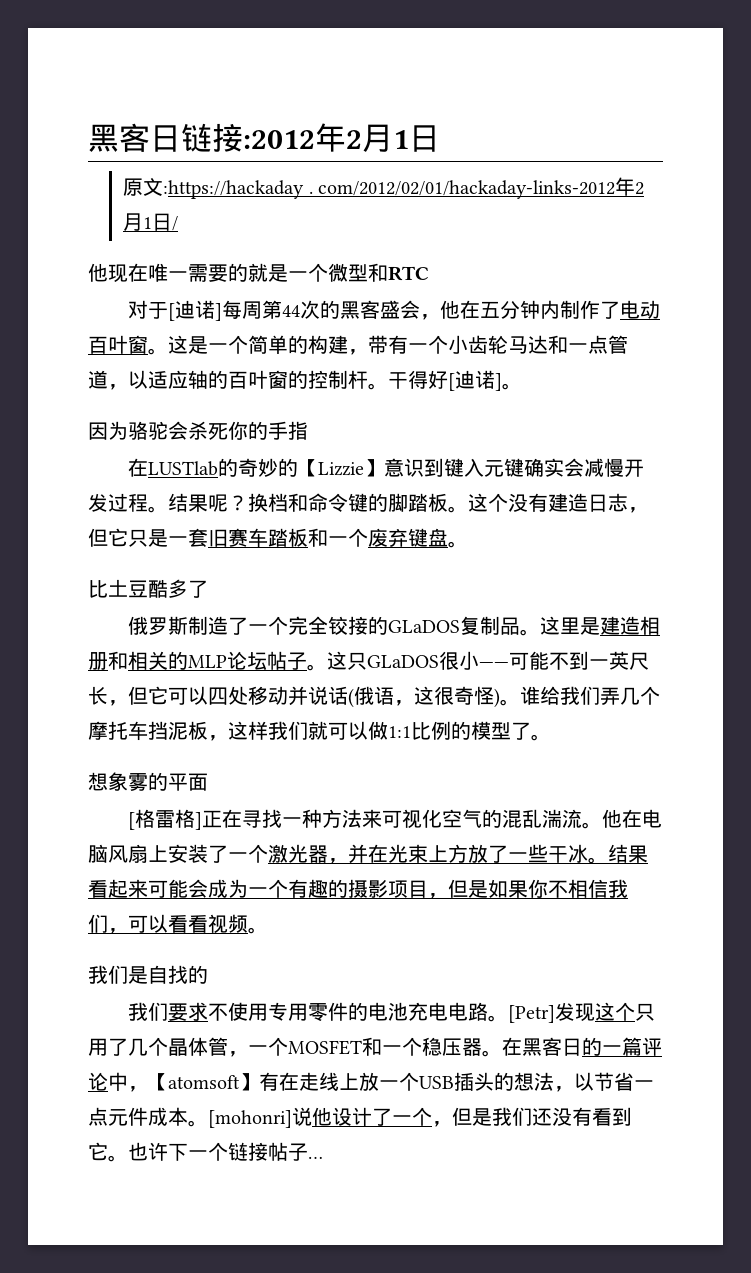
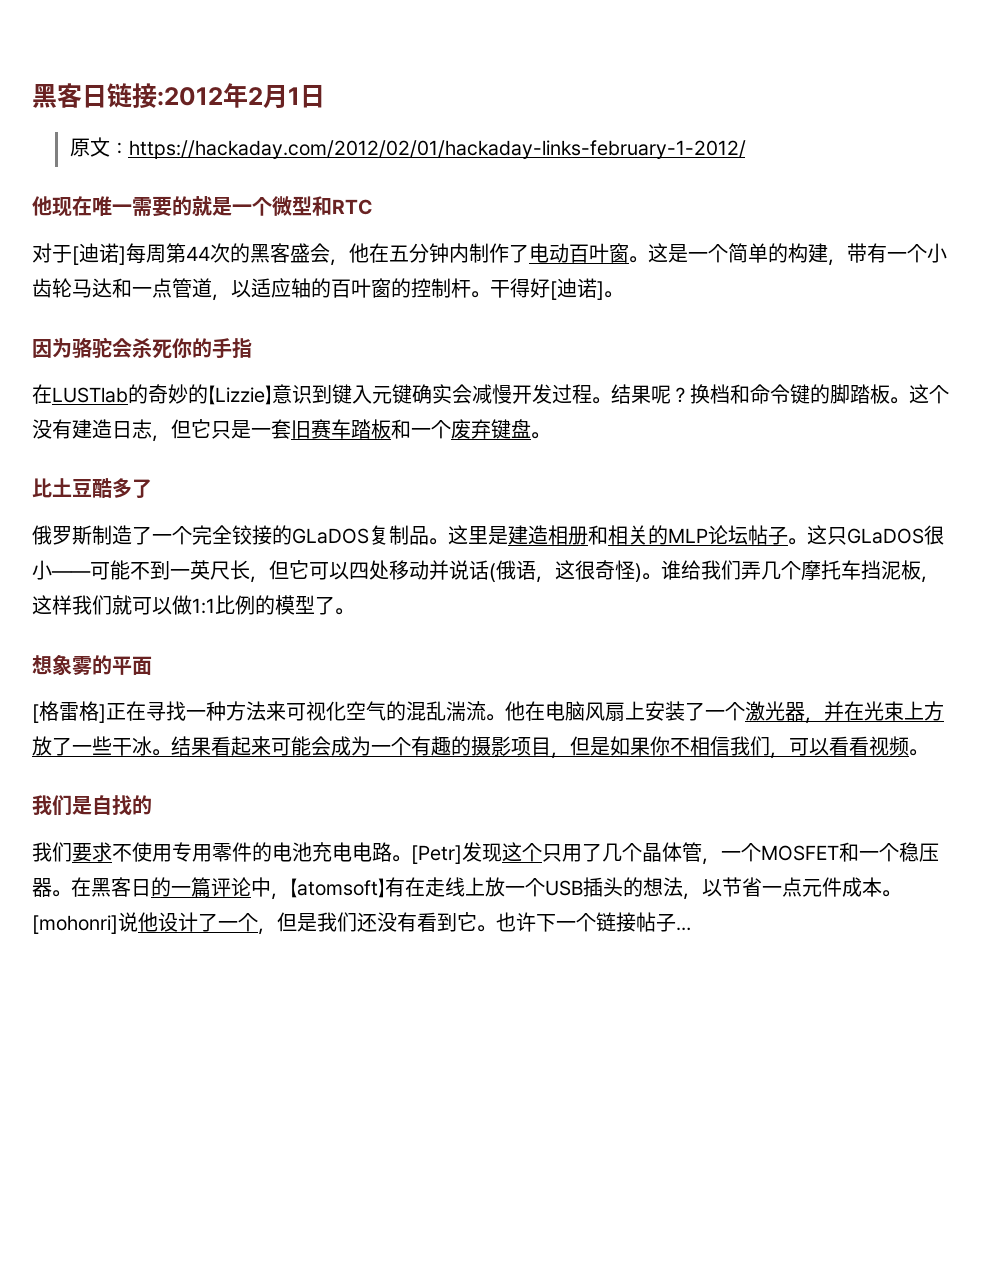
[163,177,645,199] [123,213,179,231] :https://hackaday . com/2012/02/01/hackaday-links-2012年2月1日/ -> [109,140,746,159] ：https://hackaday.com/2012/02/01/hackaday-links-february-1-2012/

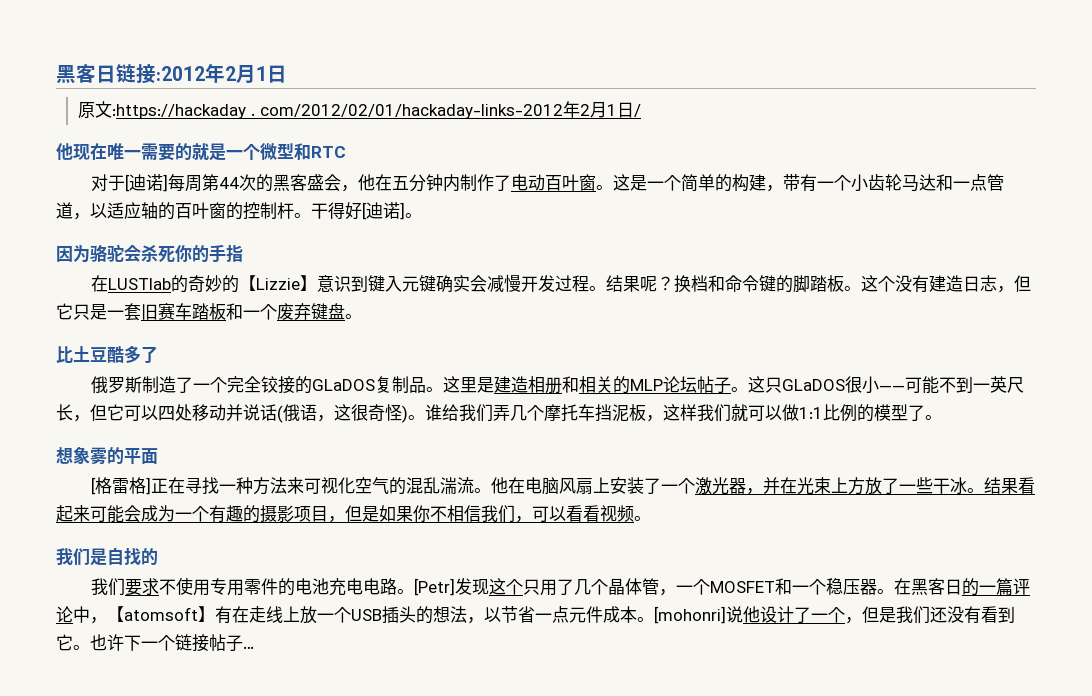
[109,140,746,159] ：https://hackaday.com/2012/02/01/hackaday-links-february-1-2012/ -> [111,101,641,119] :https://hackaday . com/2012/02/01/hackaday-links-2012年2月1日/

